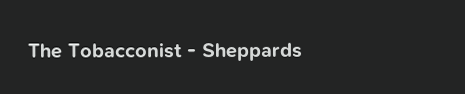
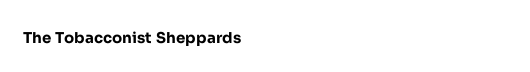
[187,49,197,58] - -> (153, 37) none

